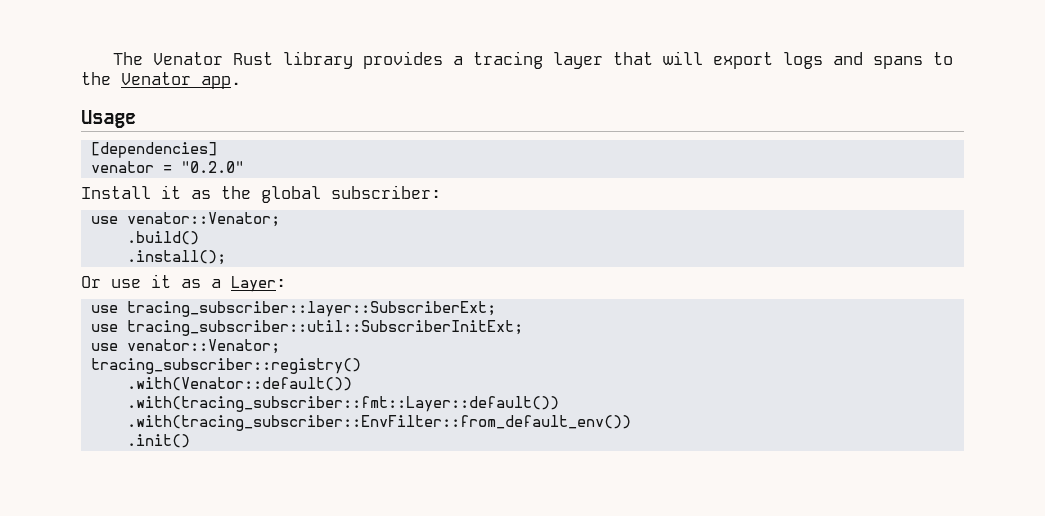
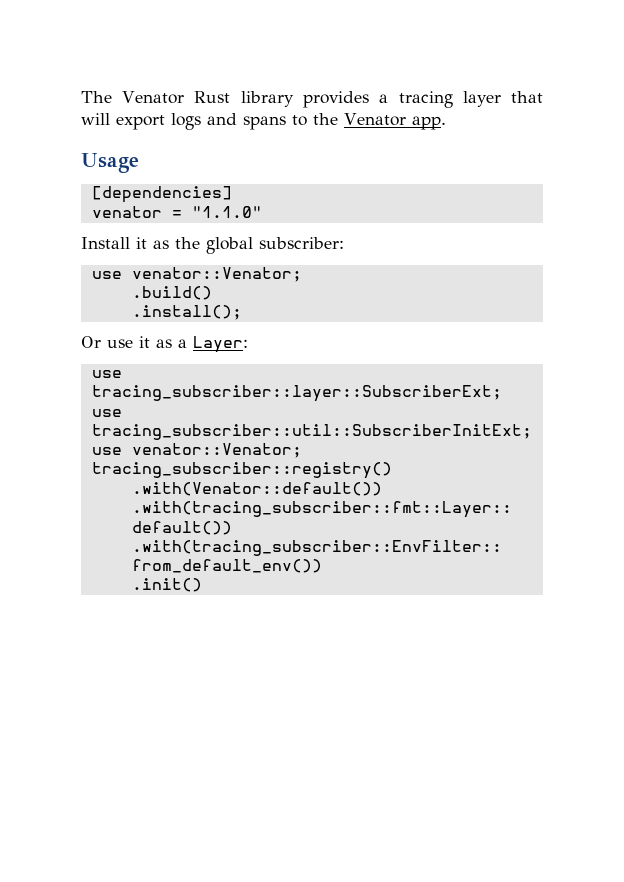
[180,161,244,173] "0.2.0" -> [191,206,262,218] "1.1.0"

